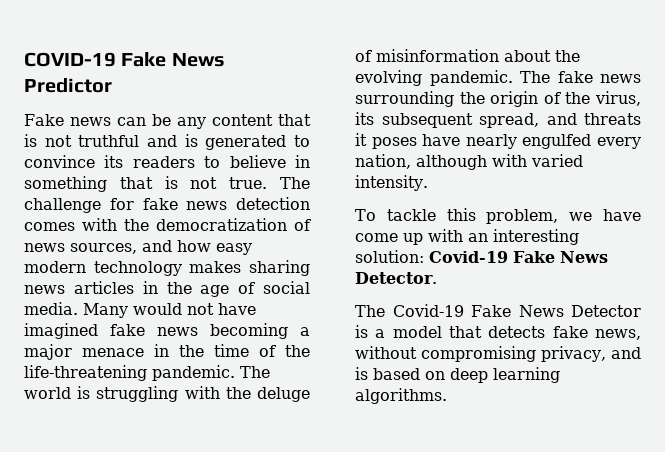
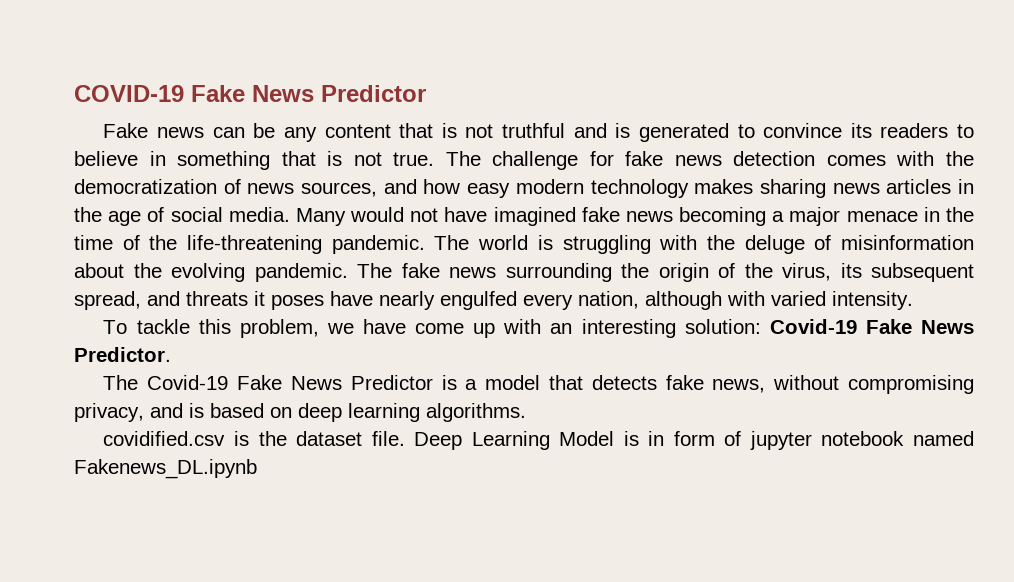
[355,272,437,284] Detector. -> [74,347,171,362] Predictor.
[571,305,641,317] Detector -> [350,375,433,390] Predictor
(447, 396) none -> [103,431,975,450] [74,459,257,479] // covidified.csv is the dataset file. Deep Learning Model is in form of jupyter notebook named Fakenews_DL.ipynb

